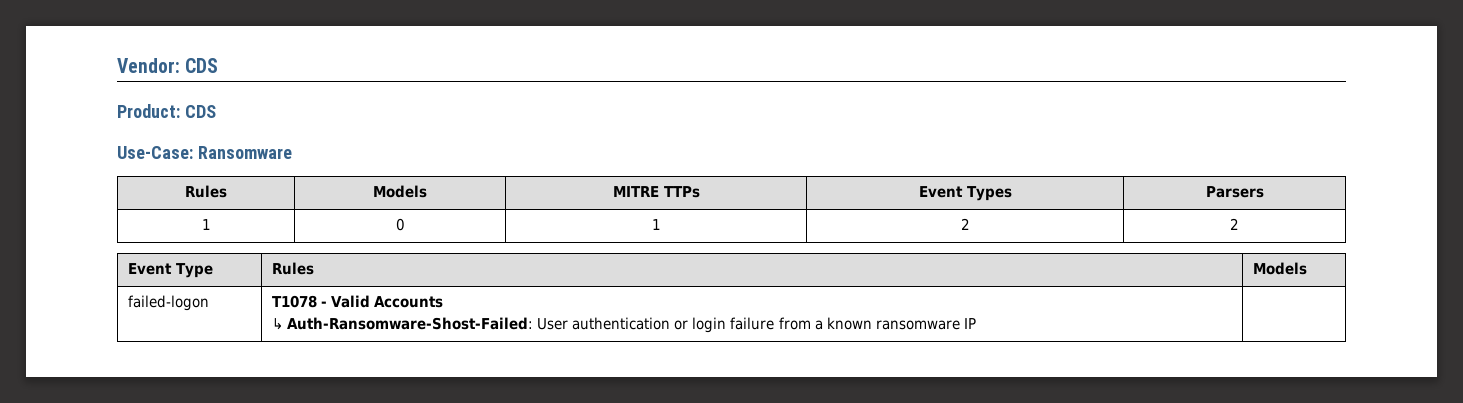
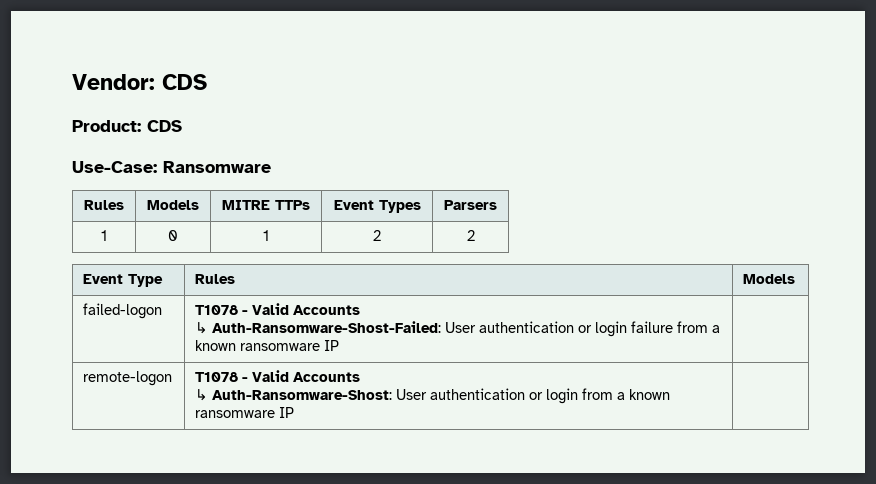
(976, 323) none -> [83,371,173,386] [195,370,361,382] [195,388,671,404] [195,407,295,418] // remote-logon | T1078 - Valid Accounts // ↳ Auth-Ransomware-Shost: User authentication or login from a known ransomware IP |

